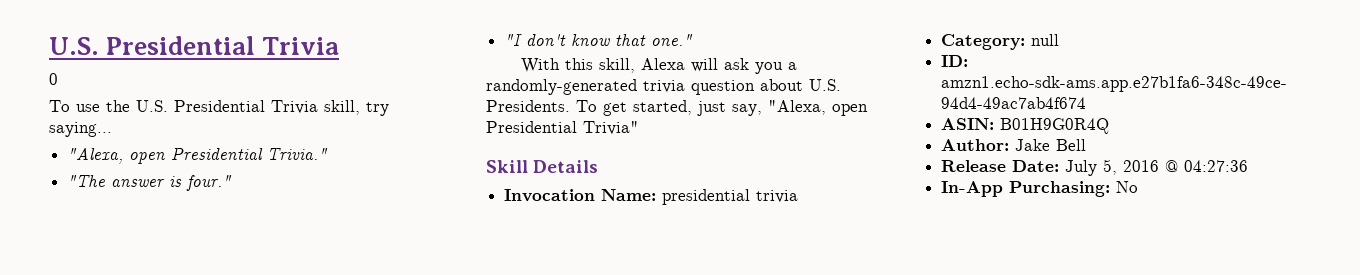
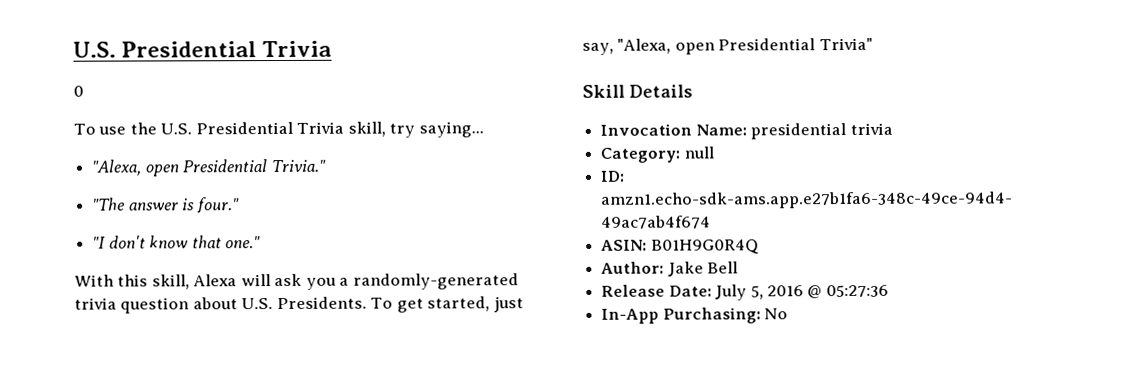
[1184,160,1249,172] 04:27:36 -> [825,284,889,298] 05:27:36

